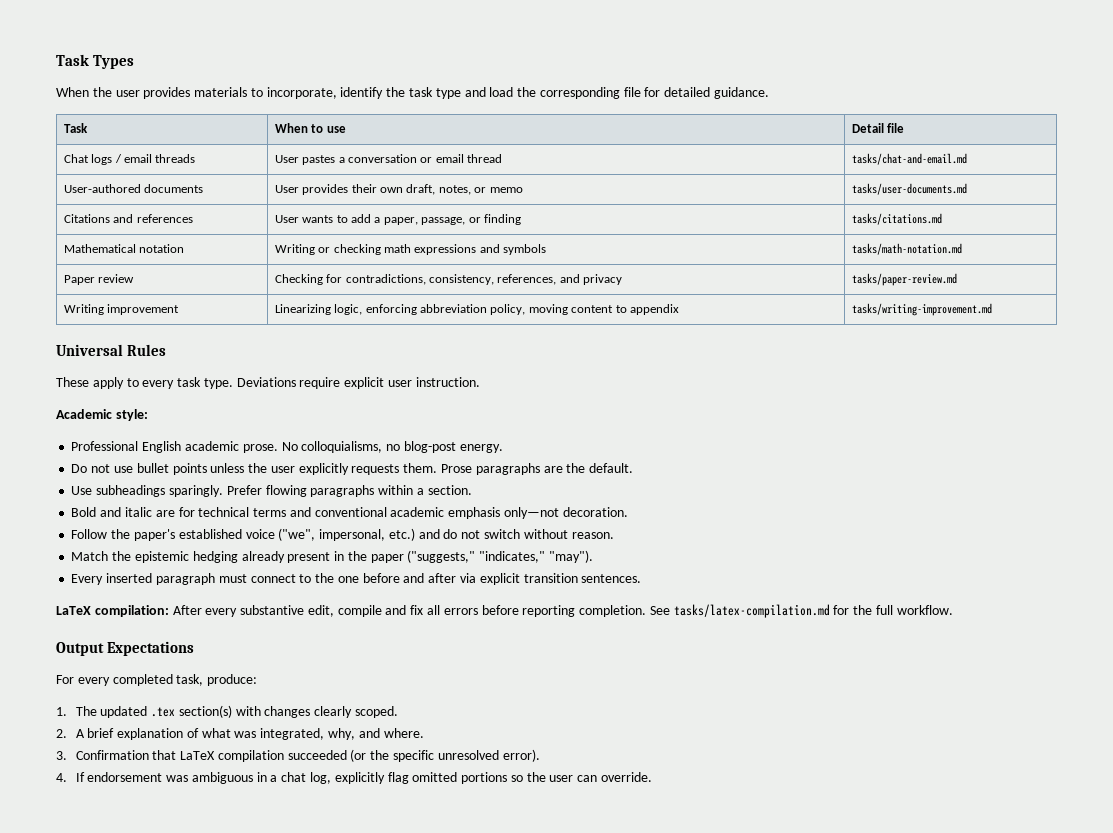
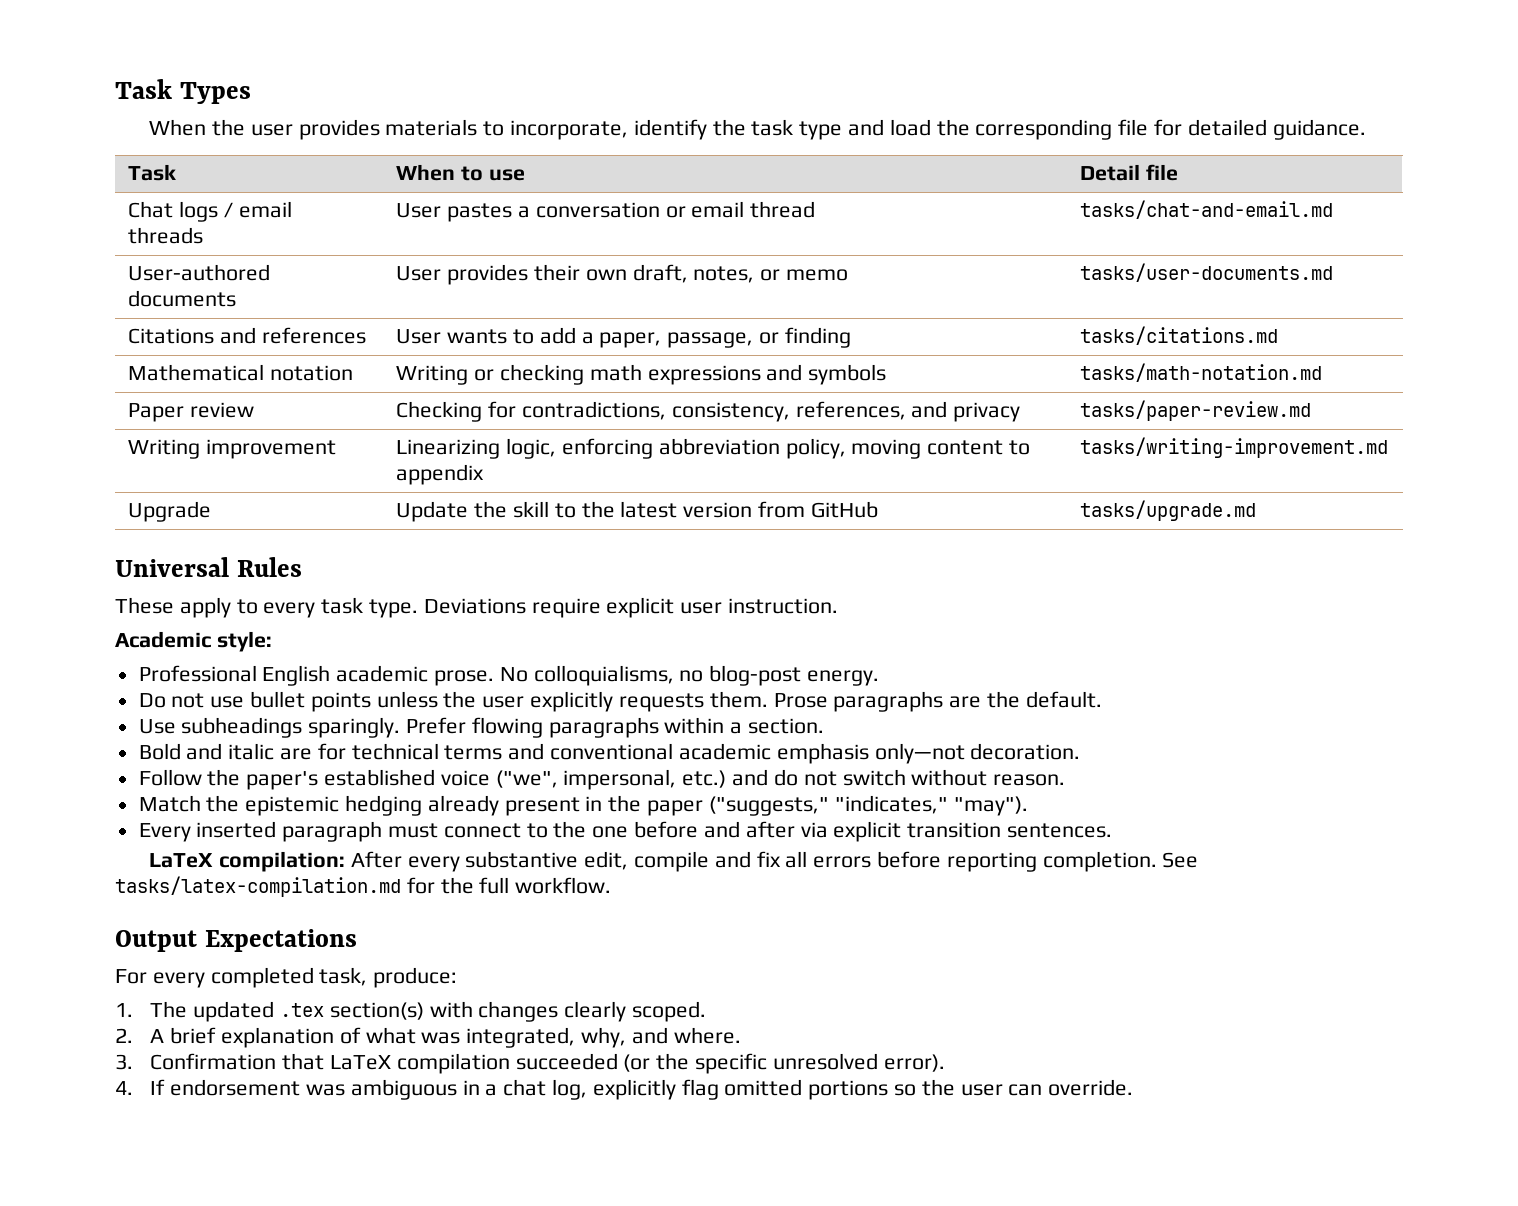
(992, 309) none -> [128,501,212,522] [396,501,878,522] [1080,500,1257,521] // Upgrade | Update the skill to the latest version from GitHub | tasks/upgrade.md

